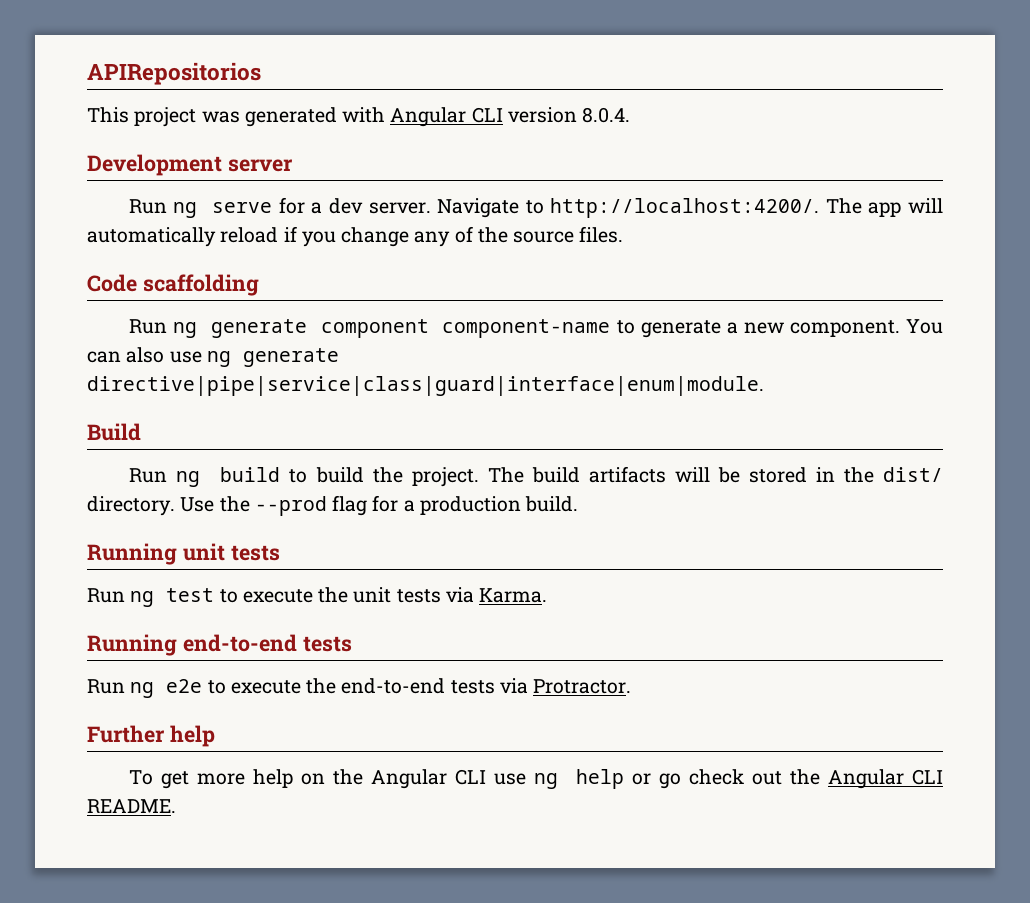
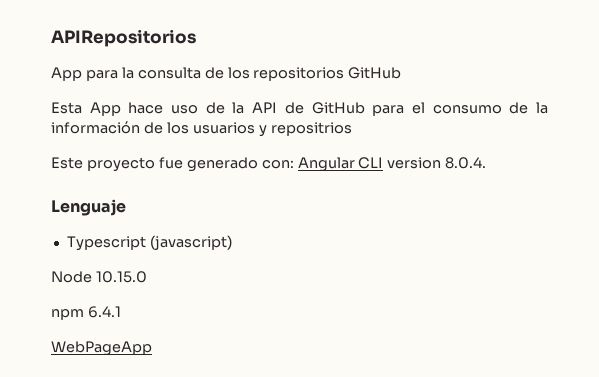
[87,107,631,127] [87,154,293,176] [128,197,943,218] [87,226,624,247] [87,274,259,296] [128,319,943,338] [87,347,339,367] [87,376,764,396] [87,423,141,441] [128,466,944,487] [87,495,579,516] [87,543,280,565] [87,587,548,607] [87,634,352,656] [87,678,632,698] [87,725,215,747] [128,769,943,789] [87,799,176,813] This project was generated with Angular CLI version 8.0.4. // Development server // Run ng serve for a dev server. Navigate to http://localhost:4200/. The app will automatically reload if you change any of the source files. // Code scaffolding // Run ng generate component component-name to generate a new component. You can also use ng generate directive|pipe|service|class|guard|interface|enum|module. // Build // Run ng build to build the project. The build artifacts will be stored in the dist/ directory. Use the --prod flag for a production build. // Running unit tests // Run ng test to execute the unit tests via Karma. // Running end-to-end tests // Run ng e2e to execute the end-to-end tests via Protractor. // Further help // To get more help on the Angular CLI use ng help or go check out the Angular CLI README. -> [51,67,402,81] [51,102,548,116] [51,121,352,137] [51,157,487,172] [51,199,126,216] [66,235,232,251] [51,271,147,283] [51,306,121,320] [51,341,152,356] App para la consulta de los repositorios GitHub // Esta App hace uso de la API de GitHub para el consumo de la información de los usuarios y repositrios // Este proyecto fue generado con: Angular CLI version 8.0.4. // Lenguaje // Typescript (javascript) // Node 10.15.0 // npm 6.4.1 // WebPageApp

